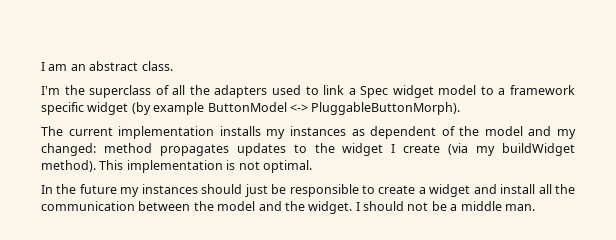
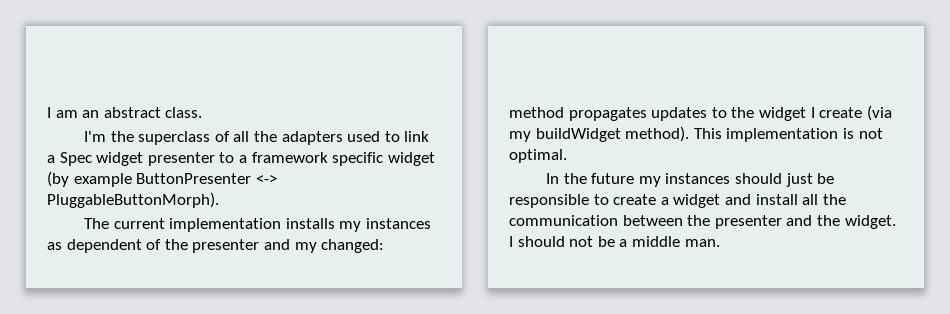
[438,85,477,95] model -> [147,152,215,166] presenter
[207,102,287,112] ButtonModel -> [136,173,252,184] ButtonPresenter
[484,126,523,136] model -> [192,239,260,253] presenter
[217,201,256,211] model -> [714,215,782,229] presenter

